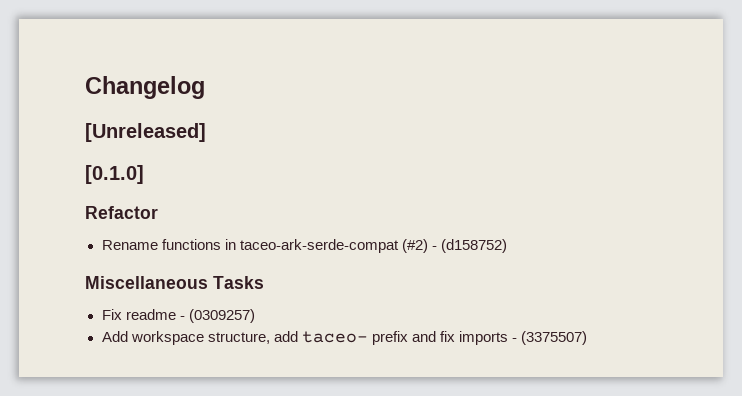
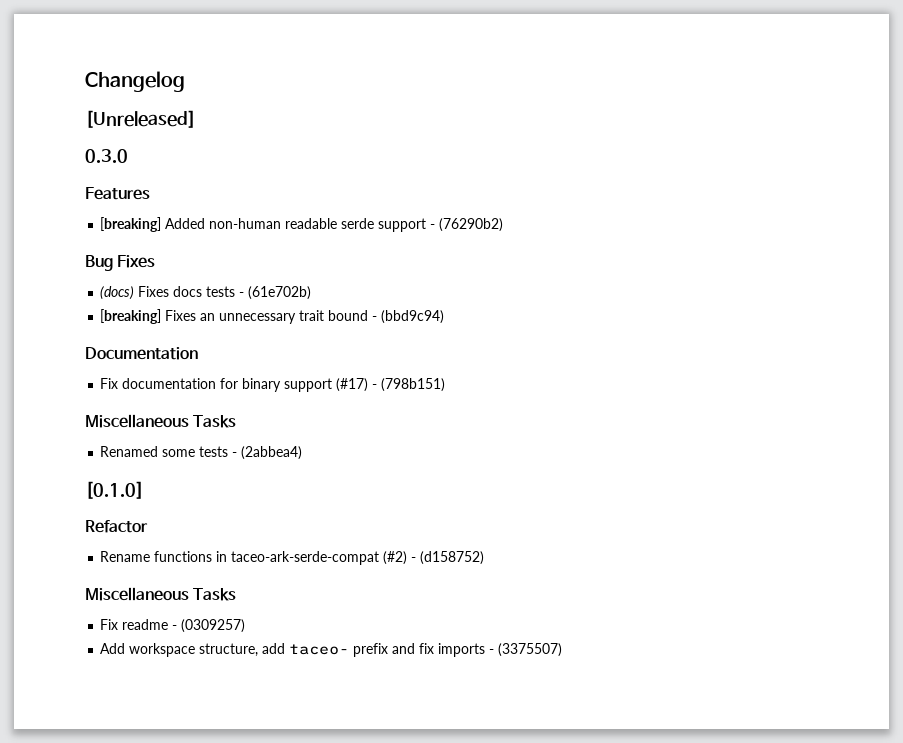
(206, 132) none -> [85,149,128,163] [85,187,150,200] [100,217,504,232] [85,255,156,271] [100,286,312,300] [100,309,445,324] [85,347,198,360] [100,378,446,392] [85,414,237,428] [100,446,303,460] // 0.3.0 // Features // [breaking] Added non-human readable serde support - (76290b2) // Bug Fixes // (docs) Fixes docs tests - (61e702b) // [breaking] Fixes an unnecessary trait bound - (bbd9c94) // Documentation // Fix documentation for binary support (#17) - (798b151) // Miscellaneous Tasks // Renamed some tests - (2abbea4)

